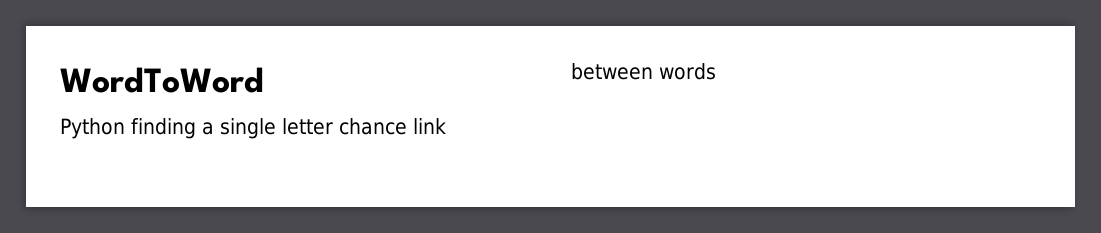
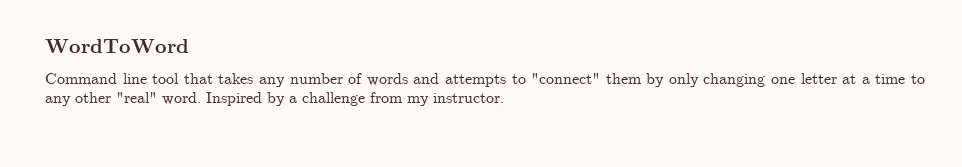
[60,118,446,139] [571,63,716,80] Python finding a single letter chance link between words -> [45,73,926,87] [45,92,504,106] Command line tool that takes any number of words and attempts to "connect" them by only changing one letter at a time to any other "real" word. Inspired by a challenge from my instructor.

